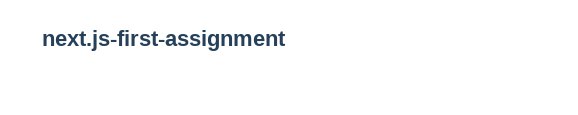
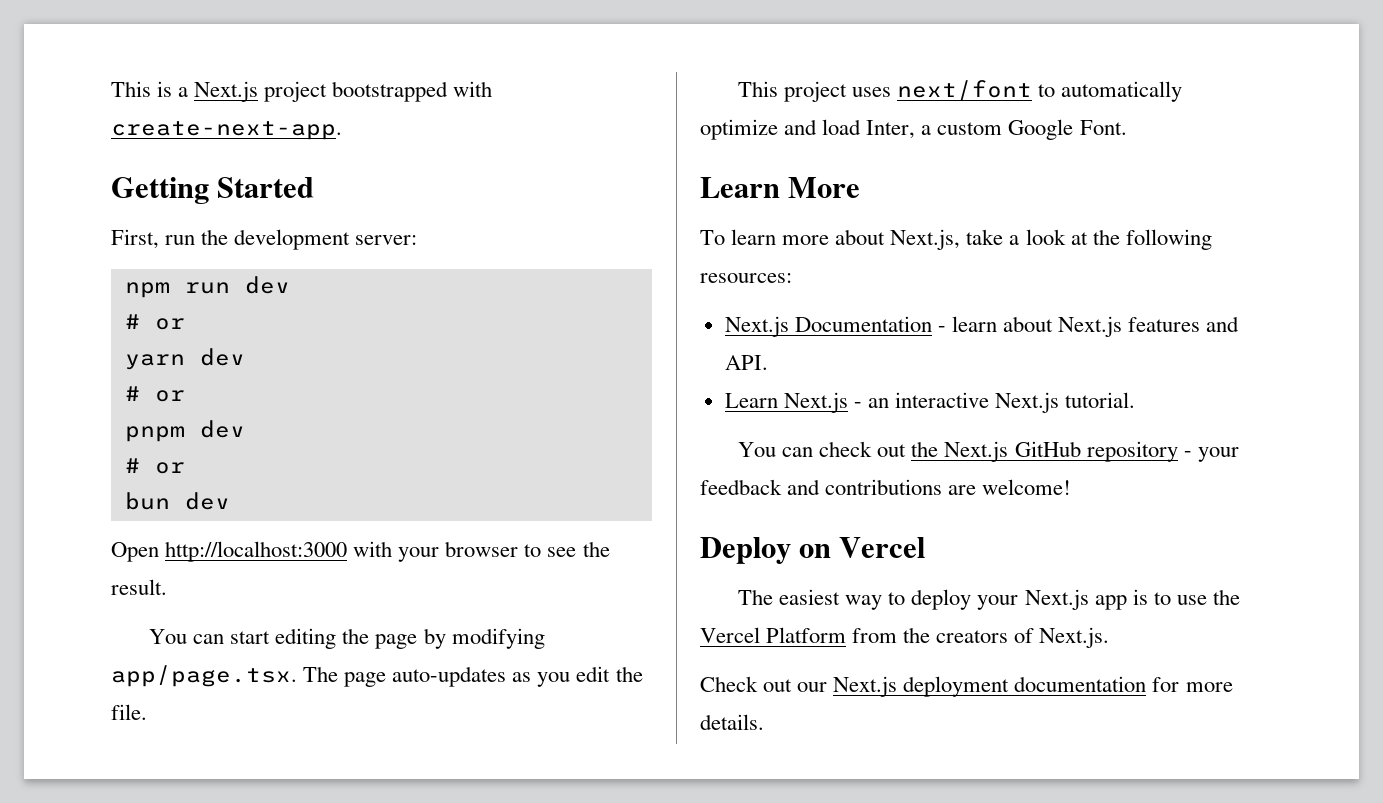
[42,30,286,51] next.js-first-assignment -> [111,81,493,102] [111,121,342,140] [111,177,315,204] [111,229,418,250] [124,276,290,298] [124,314,185,330] [124,348,245,370] [124,386,185,402] [124,420,245,442] [124,458,185,474] [124,492,230,510] [111,541,610,562] [111,579,167,595] [149,628,545,649] [111,665,643,687] [111,704,147,720] [738,80,1183,102] [700,119,1127,140] [700,177,861,198] [700,229,1212,250] [700,273,792,283] [724,316,1240,337] [724,355,768,370] [724,392,1136,413] [738,441,1239,462] [700,479,1072,495] [700,537,926,564] [738,589,1240,610] [700,627,1110,648] [700,676,1233,697] [700,714,764,730] This is a Next.js project bootstrapped with create-next-app. // Getting Started // First, run the development server: // npm run dev // # or // yarn dev // # or // pnpm dev // # or // bun dev // Open http://localhost:3000 with your browser to see the result. // You can start editing the page by modifying app/page.tsx. The page auto-updates as you edit the file. // This project uses next/font to automatically optimize and load Inter, a custom Google Font. // Learn More // To learn more about Next.js, take a look at the following resources: // Next.js Documentation - learn about Next.js features and API. // Learn Next.js - an interactive Next.js tutorial. // You can check out the Next.js GitHub repository - your feedback and contributions are welcome! // Deploy on Vercel // The easiest way to deploy your Next.js app is to use the Vercel Platform from the creators of Next.js. // Check out our Next.js deployment documentation for more details.

